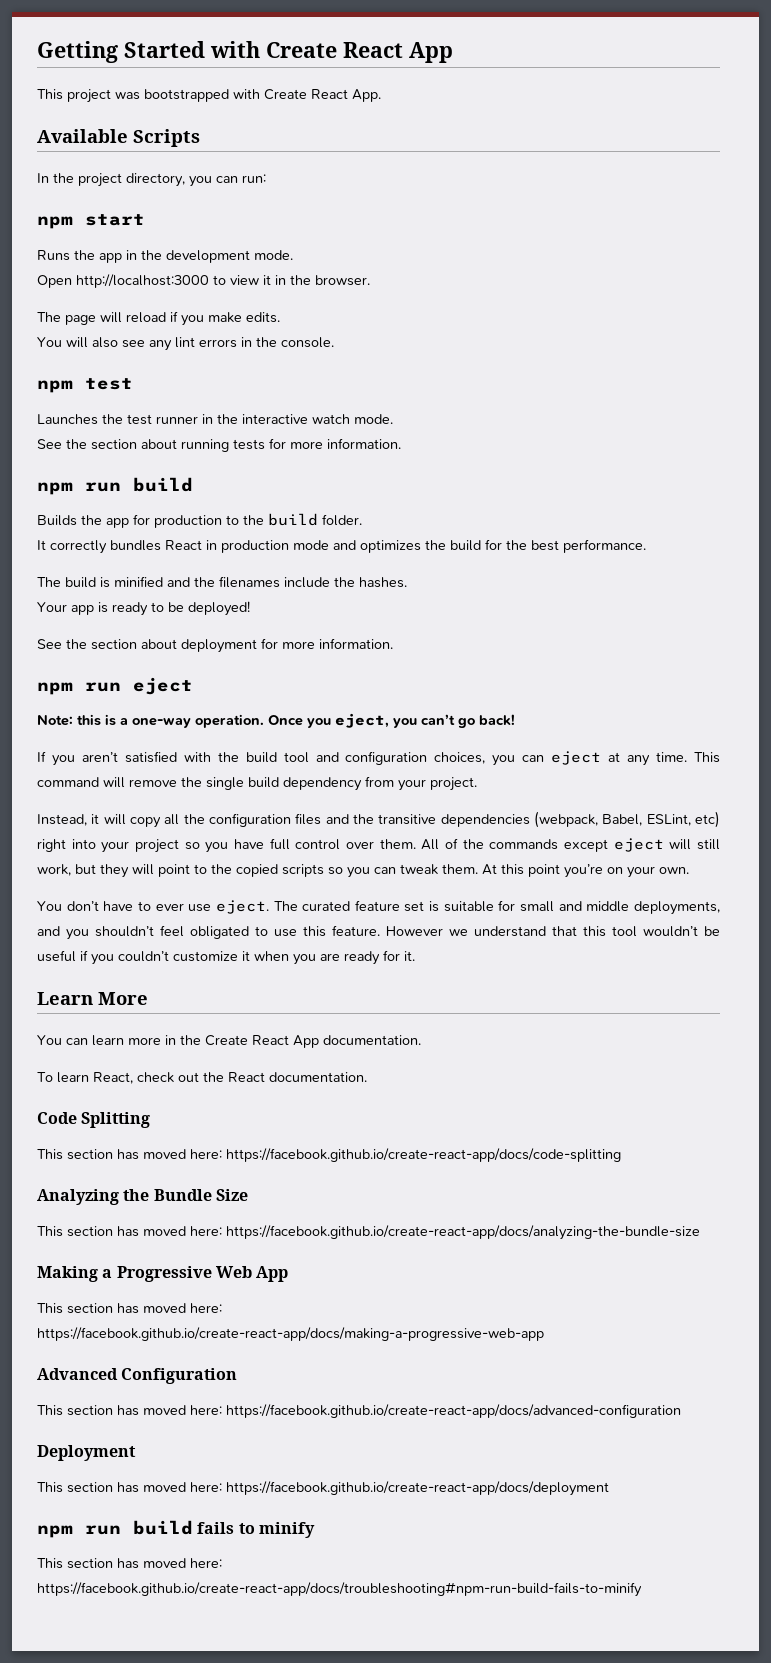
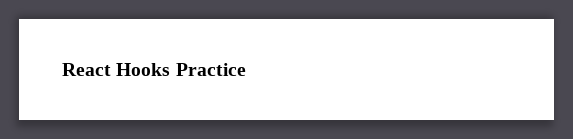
[37,41,453,63] [37,89,381,103] [37,129,200,147] [37,173,266,187] [37,214,145,229] [37,250,293,263] [37,274,370,288] [37,311,280,326] [37,337,334,351] [37,378,133,393] [37,414,393,425] [37,438,401,452] [37,477,193,495] [37,513,362,528] [37,539,646,554] [37,576,407,588] [37,601,250,616] [37,638,393,653] [37,677,193,695] [37,713,515,728] [37,751,721,766] [37,776,477,791] [37,811,720,828] [37,838,720,853] [37,864,689,878] [37,900,720,915] [37,925,720,940] [37,950,415,965] [37,992,148,1005] [37,1035,421,1048] [37,1072,367,1084] [37,1112,151,1128] [37,1148,621,1162] [37,1189,248,1205] [37,1225,700,1240] [37,1266,289,1282] [37,1303,222,1314] [37,1327,544,1341] [37,1368,238,1384] [37,1404,681,1418] [37,1445,136,1461] [37,1481,609,1496] [37,1520,315,1538] [37,1558,222,1569] [37,1582,642,1597] Getting Started with Create React App // This project was bootstrapped with Create React App. // Available Scripts // In the project directory, you can run: // npm start // Runs the app in the development mode. // Open http://localhost:3000 to view it in the browser. // The page will reload if you make edits. // You will also see any lint errors in the console. // npm test // Launches the test runner in the interactive watch mode. // See the section about running tests for more information. // npm run build // Builds the app for production to the build folder. // It correctly bundles React in production mode and optimizes the build for the best performance. // The build is minified and the filenames include the hashes. // Your app is ready to be deployed! // See the section about deployment for more information. // npm run eject // Note: this is a one-way operation. Once you eject, you can’t go back! // If you aren’t satisfied with the build tool and configuration choices, you can eject at any time. This command will remove the single build dependency from your project. // Instead, it will copy all the configuration files and the transitive dependencies (webpack, Babel, ESLint, etc) right into your project so you have full control over them. All of the commands except eject will still work, but they will point to the copied scripts so you can tweak them. At this point you’re on your own. // You don’t have to ever use eject. The curated feature set is suitable for small and middle deployments, and you shouldn’t feel obligated to use this feature. However we understand that this tool wouldn’t be useful if you couldn’t customize it when you are ready for it. // Learn More // You can learn more in the Create React App documentation. // To learn React, check out the React documentation. // Code Splitting // This section has moved here: https://facebook.github.io/create-react-app/docs/code-splitting // Analyzing the Bundle Size // This section has moved here: https://facebook.github.io/create-react-app/docs/analyzing-the-bundle-size // Making a Progressive Web App // This section has moved here: https://facebook.github.io/create-react-app/docs/making-a-progressive-web-app // Advanced Configuration // This section has moved here: https://facebook.github.io/create-react-app/docs/advanced-configuration // Deployment // This section has moved here: https://facebook.github.io/create-react-app/docs/deployment // npm run build fails to minify // This section has moved here: https://facebook.github.io/create-react-app/docs/troubleshooting#npm-run-build-fails-to-minify -> [62,63,246,76] React Hooks Practice

